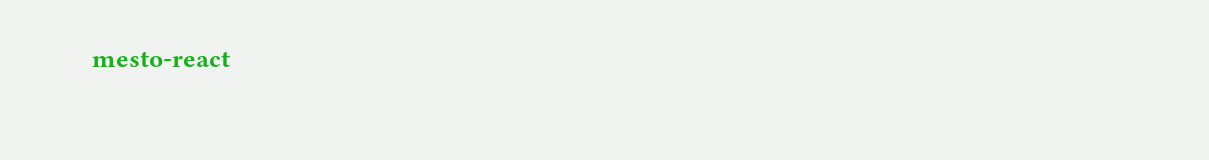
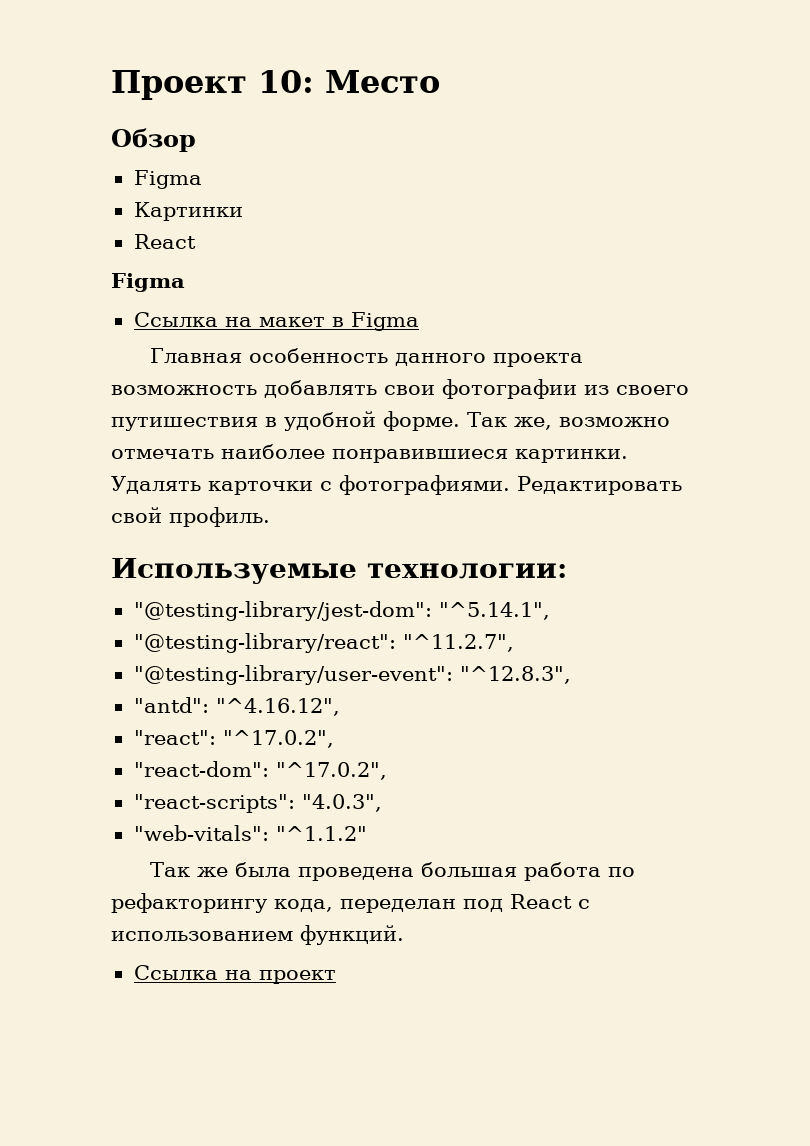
[92,51,230,67] mesto-react -> [111,70,440,100] [111,128,196,152] [133,170,202,189] [133,202,243,221] [133,234,196,249] [111,273,185,292] [133,312,419,331] [149,348,583,367] [111,379,689,399] [111,411,670,431] [111,444,628,463] [111,475,682,495] [111,507,270,527] [111,558,567,584] [133,601,550,621] [133,633,514,653] [133,665,571,685] [133,697,340,716] [133,730,334,748] [133,761,387,780] [133,794,382,813] [133,825,367,841] [149,862,635,881] [111,893,590,913] [111,925,404,945] [133,965,336,984] Проект 10: Место // Обзор // Figma // Картинки // React // Figma // Ссылка на макет в Figma // Главная особенность данного проекта возможность добавлять свои фотографии из своего путишествия в удобной форме. Так же, возможно отмечать наиболее понравившиеся картинки. Удалять карточки с фотографиями. Редактировать свой профиль. // Используемые технологии: // "@testing-library/jest-dom": "^5.14.1", // "@testing-library/react": "^11.2.7", // "@testing-library/user-event": "^12.8.3", // "antd": "^4.16.12", // "react": "^17.0.2", // "react-dom": "^17.0.2", // "react-scripts": "4.0.3", // "web-vitals": "^1.1.2" // Так же была проведена большая работа по рефакторингу кода, переделан под React с использованием функций. // Ссылка на проект

